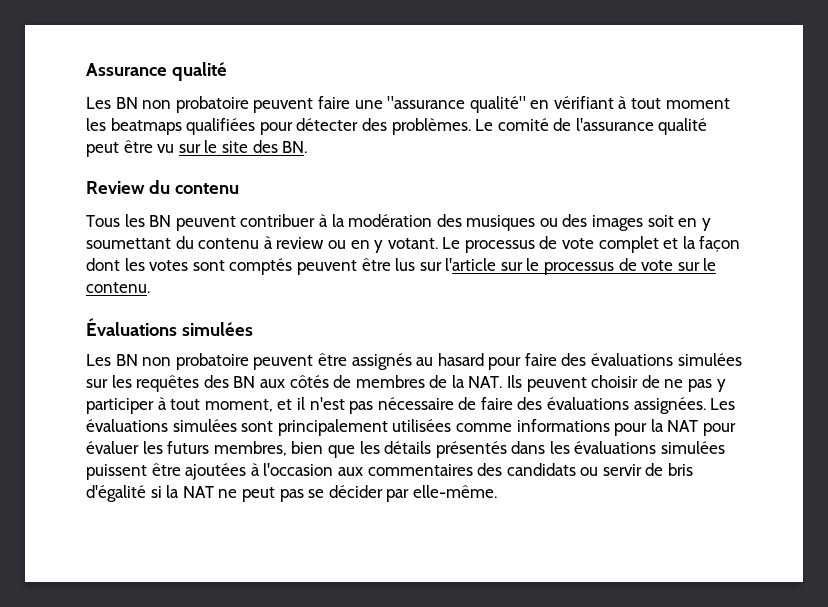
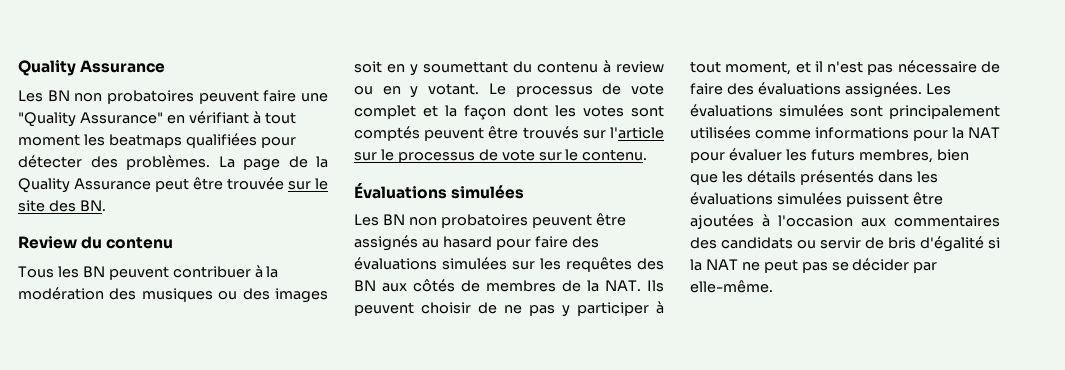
[86,62,227,81] [86,96,249,113] Assurance qualité // Les BN non probatoire -> [18,60,166,76] [18,90,194,104] Quality Assurance // Les BN non probatoires
[387,96,526,113] "assurance qualité" -> [18,112,163,127] "Quality Assurance"
[475,118,708,135] Le comité de l'assurance qualité -> [218,156,328,171] [18,178,151,193] La page de la Quality Assurance
[157,144,175,153] vu -> [227,177,284,190] trouvée
[395,258,416,271] lus -> [522,126,579,139] trouvés
[175,353,249,370] probatoire -> [440,214,528,228] probatoires

